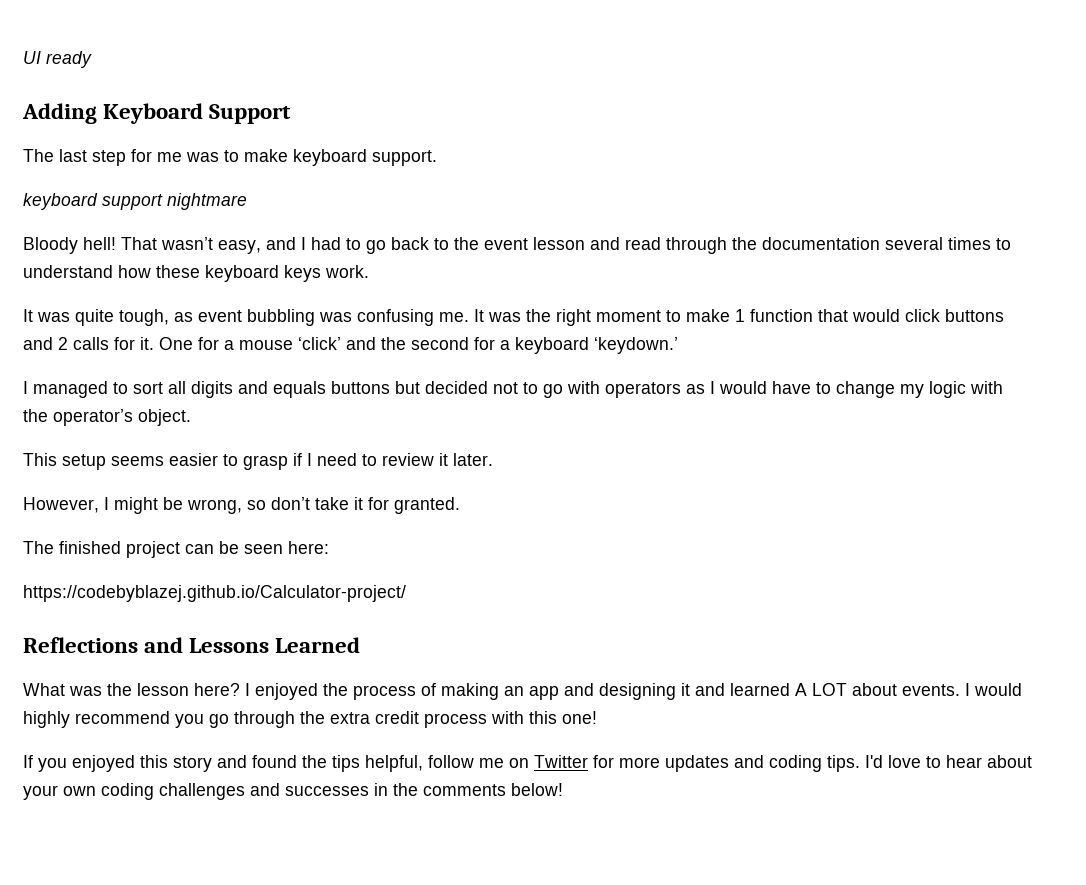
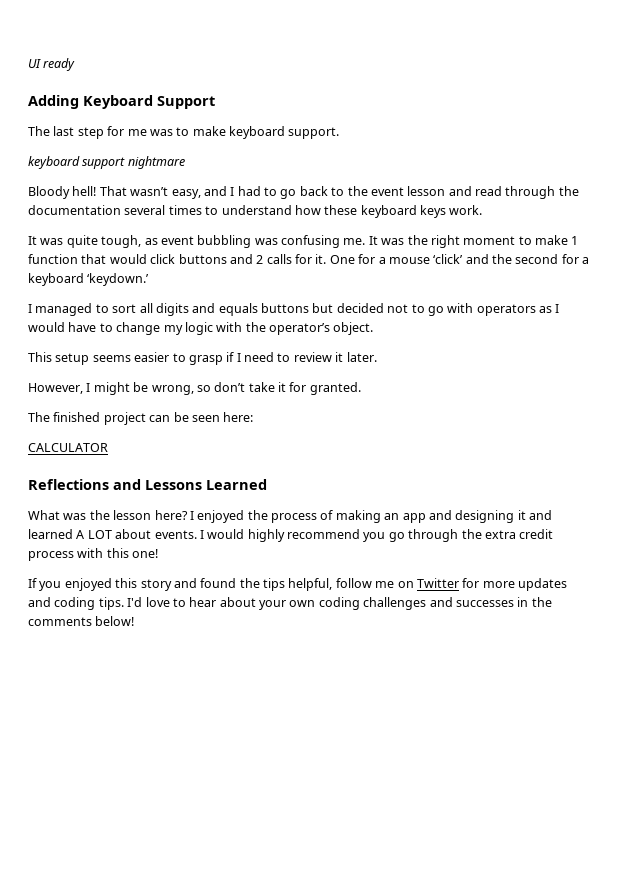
[23,585,406,602] https://codebyblazej.github.io/Calculator-project/ -> [28,443,108,452] CALCULATOR

